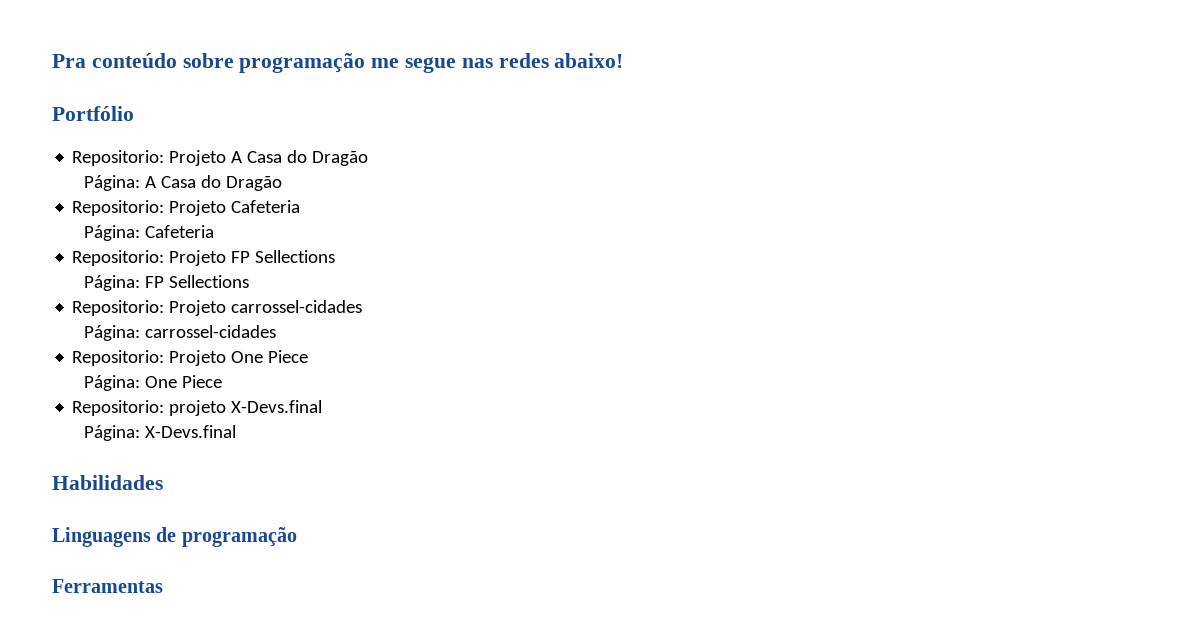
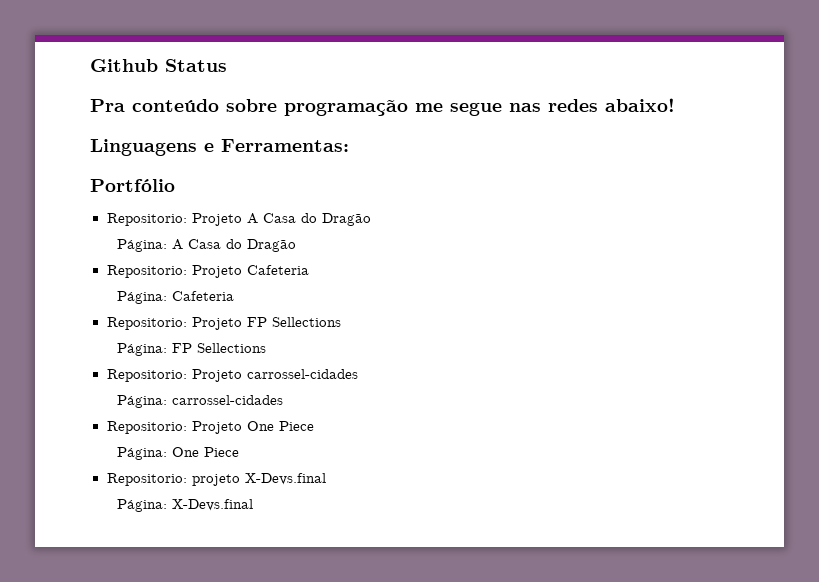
(52, 61) none -> [90,59,227,72] Github Status //
(624, 60) none -> [90,139,349,156] // Linguagens e Ferramentas:
[52,475,163,490] [52,527,297,547] [52,579,163,593] // Habilidades // Linguagens de programação // Ferramentas -> (253, 505) none

